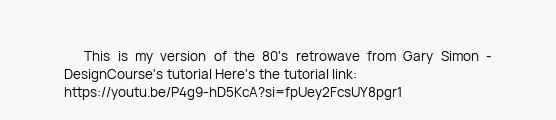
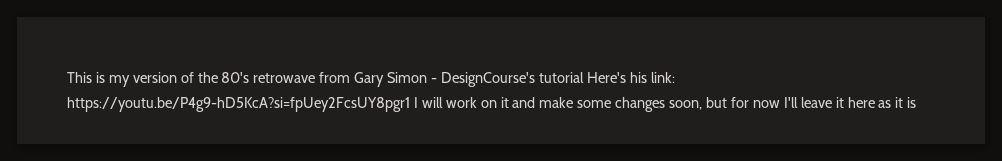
[258,69,358,79] [64,87,402,100] the tutorial link: https://youtu.be/P4g9-hD5KcA?si=fpUey2FcsUY8pgr1 -> [629,72,675,83] [67,97,917,112] his link: https://youtu.be/P4g9-hD5KcA?si=fpUey2FcsUY8pgr1 I will work on it and make some changes soon, but for now I'll leave it here as it is

